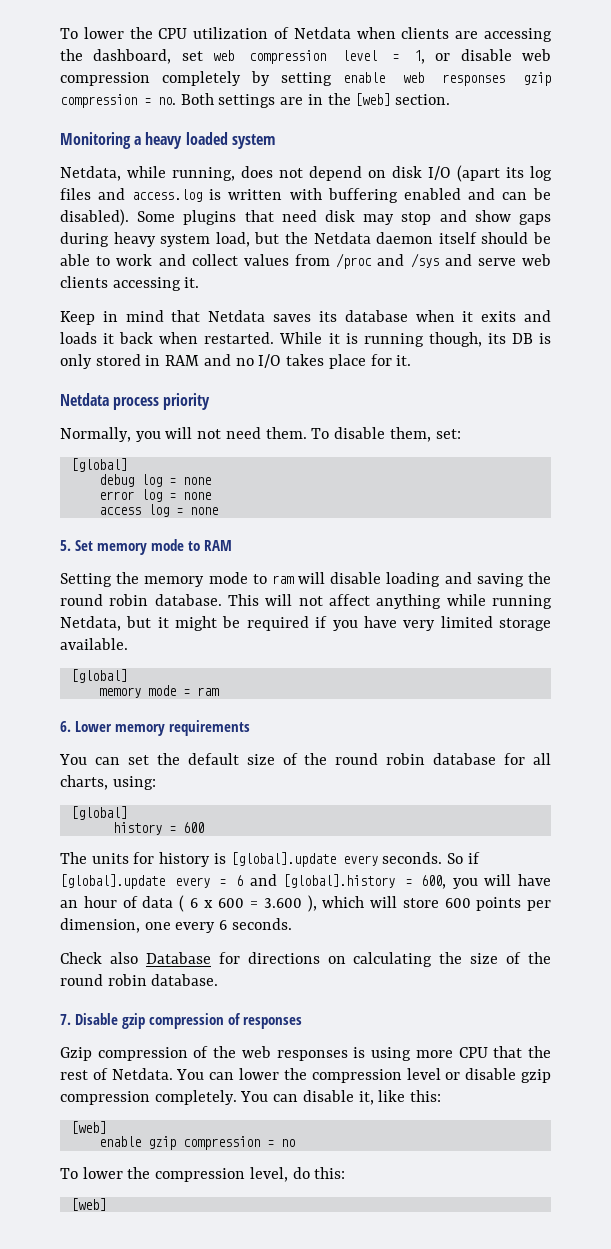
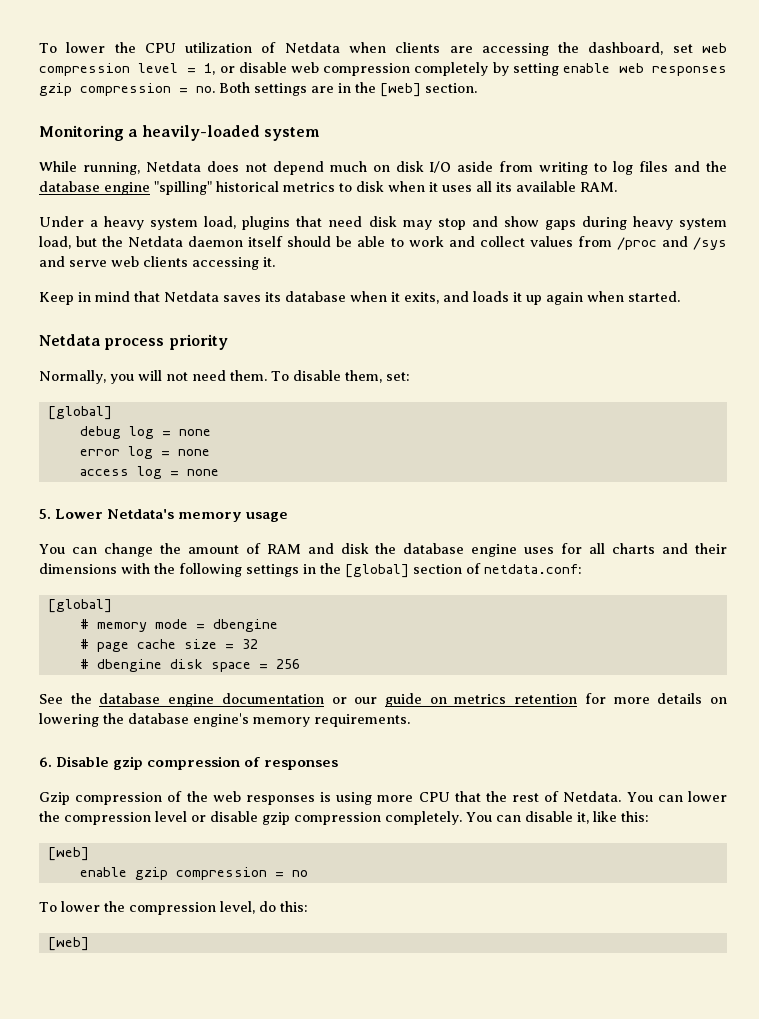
[145,132,228,149] heavy loaded -> [141,125,260,141] heavily-loaded
[60,166,235,181] Netdata, while running, -> [39,161,201,175] While running, Netdata
(362, 173) none -> [329,161,367,172] much
[457,165,552,182] [60,188,552,203] [60,209,176,226] (apart its log files and access.log is written with buffering enabled and can be disabled). Some -> [457,161,728,175] [39,181,617,195] [39,216,237,230] aside from writing to log files and the database engine "spilling" historical metrics to disk when it uses all its available RAM. // Under a heavy system load,
[481,311,517,322] exits -> [404,292,439,304] exits,
[119,332,551,347] [60,354,412,369] back when restarted. While it is running though, its DB is only stored in RAM and no I/O takes place for it. -> [526,291,680,305] up again when started.
[75,539,233,555] [60,572,551,587] [60,594,552,609] [60,616,551,631] [60,638,128,650] [70,669,127,683] Set memory mode to RAM // Setting the memory mode to ram will disable loading and saving the round robin database. This will not affect anything while running Netdata, but it might be required if you have very limited storage available. // [global] // -> [55,509,289,522] [39,543,727,557] [39,563,582,578] [47,599,112,613] [79,619,89,629] Lower Netdata's memory usage // You can change the amount of RAM and disk the database engine uses for all charts and their dimensions with the following settings in the [global] section of netdata.conf: // [global] // #
[196,687,219,696] [60,720,251,736] [59,753,551,765] [60,775,156,790] [70,806,127,820] [112,822,204,835] [60,852,480,867] [60,874,551,889] [60,895,551,912] [60,918,292,933] [60,952,551,967] [60,974,219,986] [60,1014,71,1025] ram // 6. Lower memory requirements // You can set the default size of the round robin database for all charts, using: // [global] // history = 600 // The units for history is [global].update every seconds. So if [global].update every = 6 and [global].history = 600, you will have an hour of data ( 6 x 600 = 3.600 ), which will store 600 points per dimension, one every 6 seconds. // Check also Database for directions on calculating the size of the round robin database. // 7. -> [212,619,278,632] [79,639,258,652] [79,659,300,672] [39,693,727,707] [39,713,410,727] [39,757,52,767] dbengine // # page cache size = 32 // # dbengine disk space = 256 // See the database engine documentation or our guide on metrics retention for more details on lowering the database engine's memory requirements. // 6.

